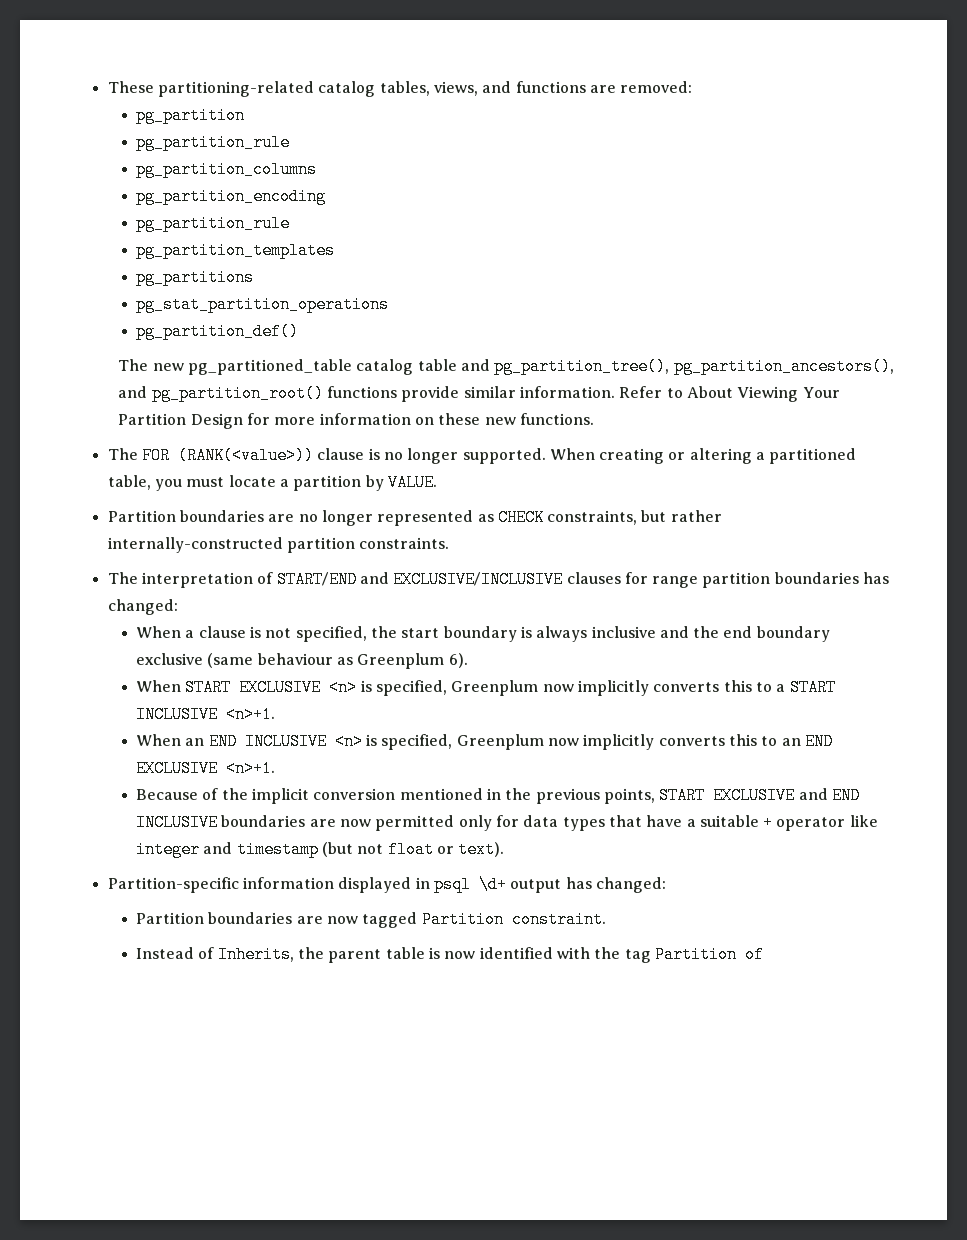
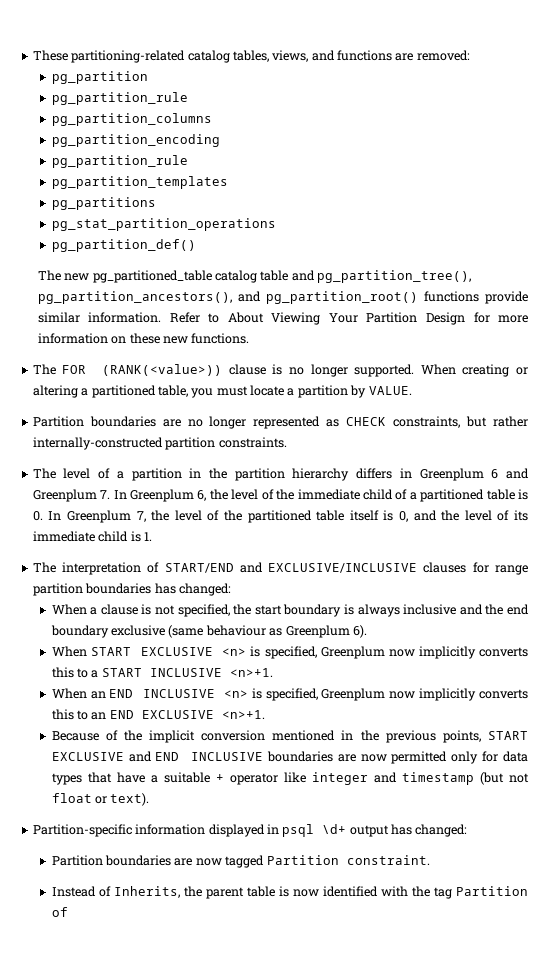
(450, 543) none -> [32,468,529,481] [32,489,529,502] [32,510,529,523] [32,531,152,542] // The level of a partition in the partition hierarchy differs in Greenplum 6 and Greenplum 7. In Greenplum 6, the level of the immediate child of a partitioned table is 0. In Greenplum 7, the level of the partitioned table itself is 0, and the level of its immediate child is 1.

